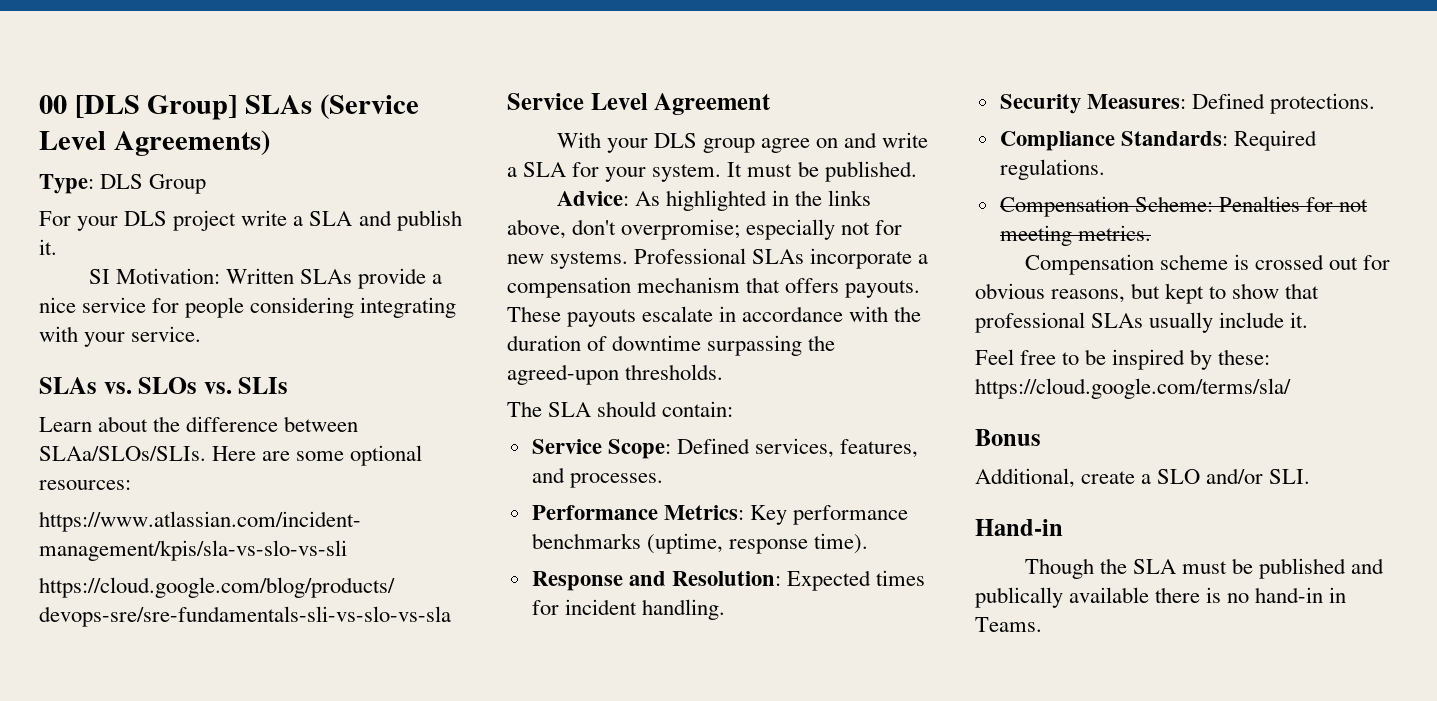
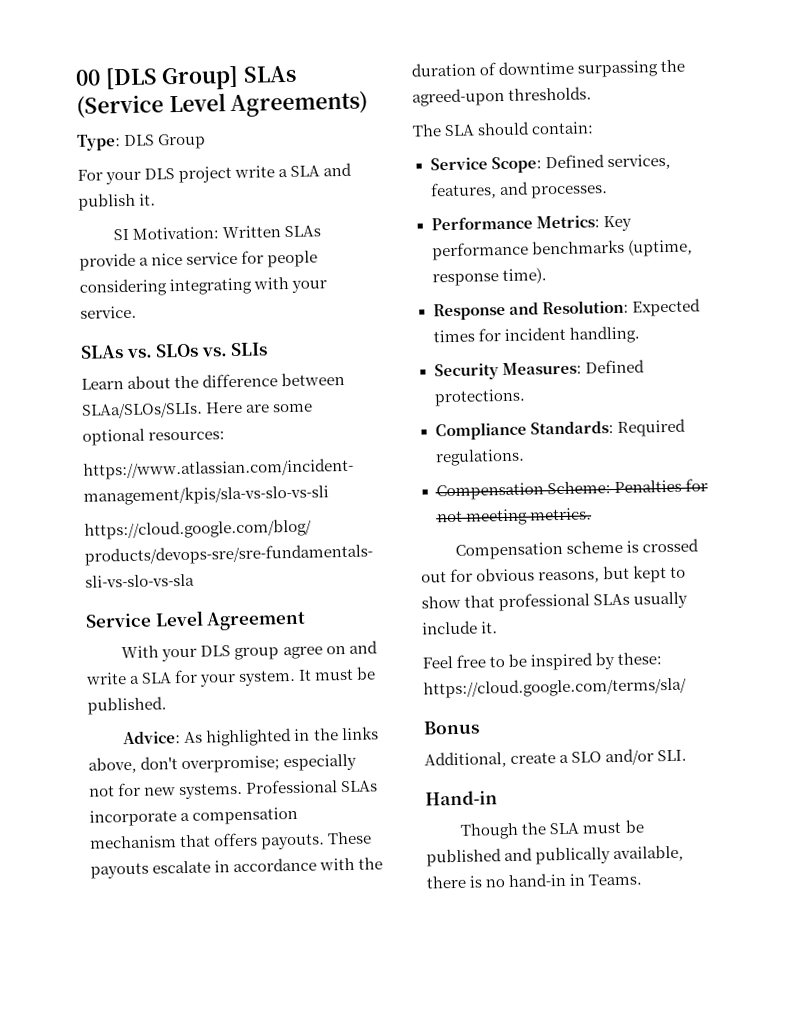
[1069,587,1150,603] available -> [613,844,685,863] available,

